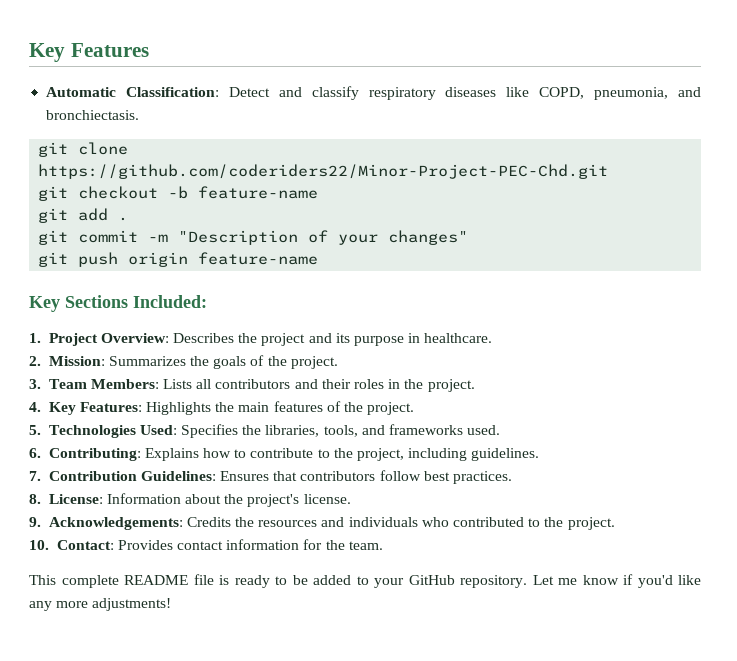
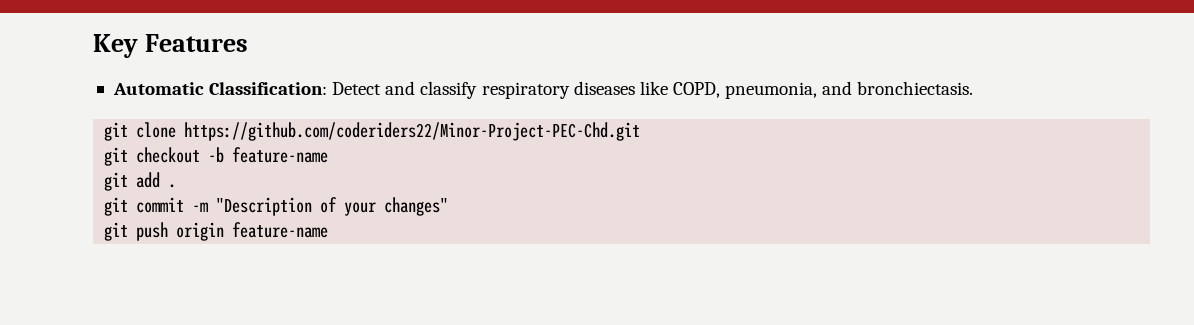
[29,295,207,312] [29,333,493,346] [29,355,338,369] [29,379,475,392] [29,401,415,415] [29,424,501,438] [29,448,540,461] [29,470,513,484] [29,493,351,507] [29,517,615,530] [29,539,383,550] [29,574,701,588] [29,598,172,611] // Key Sections Included: // 1. Project Overview: Describes the project and its purpose in healthcare. // 2. Mission: Summarizes the goals of the project. // 3. Team Members: Lists all contributors and their roles in the project. // 4. Key Features: Highlights the main features of the project. // 5. Technologies Used: Specifies the libraries, tools, and frameworks used. // 6. Contributing: Explains how to contribute to the project, including guidelines. // 7. Contribution Guidelines: Ensures that contributors follow best practices. // 8. License: Information about the project's license. // 9. Acknowledgements: Credits the resources and individuals who contributed to the project. // 10. Contact: Provides contact information for the team. // This complete README file is ready to be added to your GitHub repository. Let me know if you'd like any more adjustments! -> (329, 230) none

